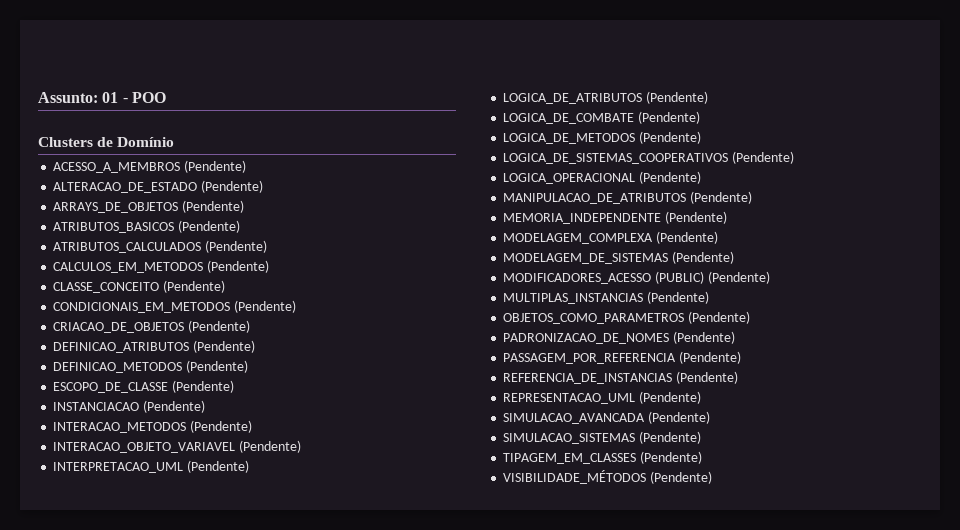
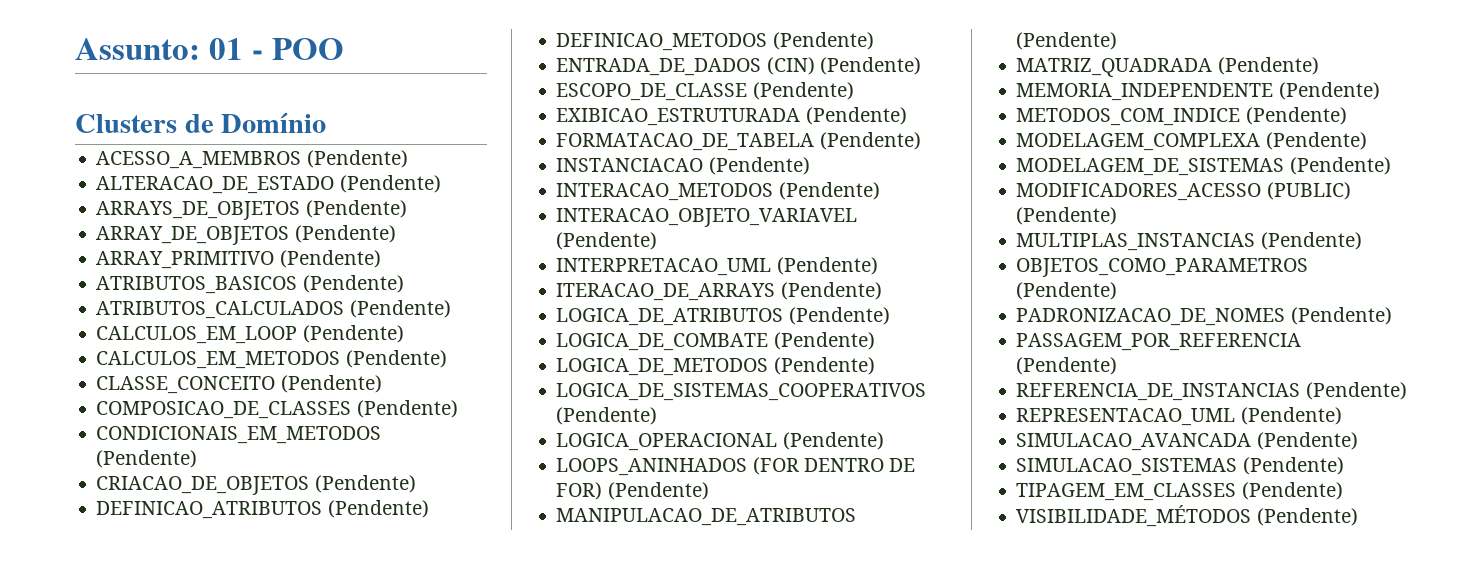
(245, 206) none -> [96,225,396,245] [96,250,381,269] // ARRAY_DE_OBJETOS (Pendente) // ARRAY_PRIMITIVO (Pendente)
(268, 246) none -> [96,325,404,344] // CALCULOS_EM_LOOP (Pendente)
(226, 286) none -> [96,400,458,419] // COMPOSICAO_DE_CLASSES (Pendente)
(249, 366) none -> [556,57,921,76] // ENTRADA_DE_DADOS (CIN) (Pendente)
(235, 386) none -> [556,107,907,126] [556,132,921,151] // EXIBICAO_ESTRUTURADA (Pendente) // FORMATACAO_DE_TABELA (Pendente)
(250, 466) none -> [556,282,882,301] // ITERACAO_DE_ARRAYS (Pendente)
(702, 177) none -> [556,457,916,476] [556,482,709,500] // LOOPS_ANINHADOS (FOR DENTRO DE FOR) (Pendente)
(753, 197) none -> [1016,57,1319,77] // MATRIZ_QUADRADA (Pendente)
(728, 217) none -> [1016,107,1347,126] // METODOS_COM_INDICE (Pendente)

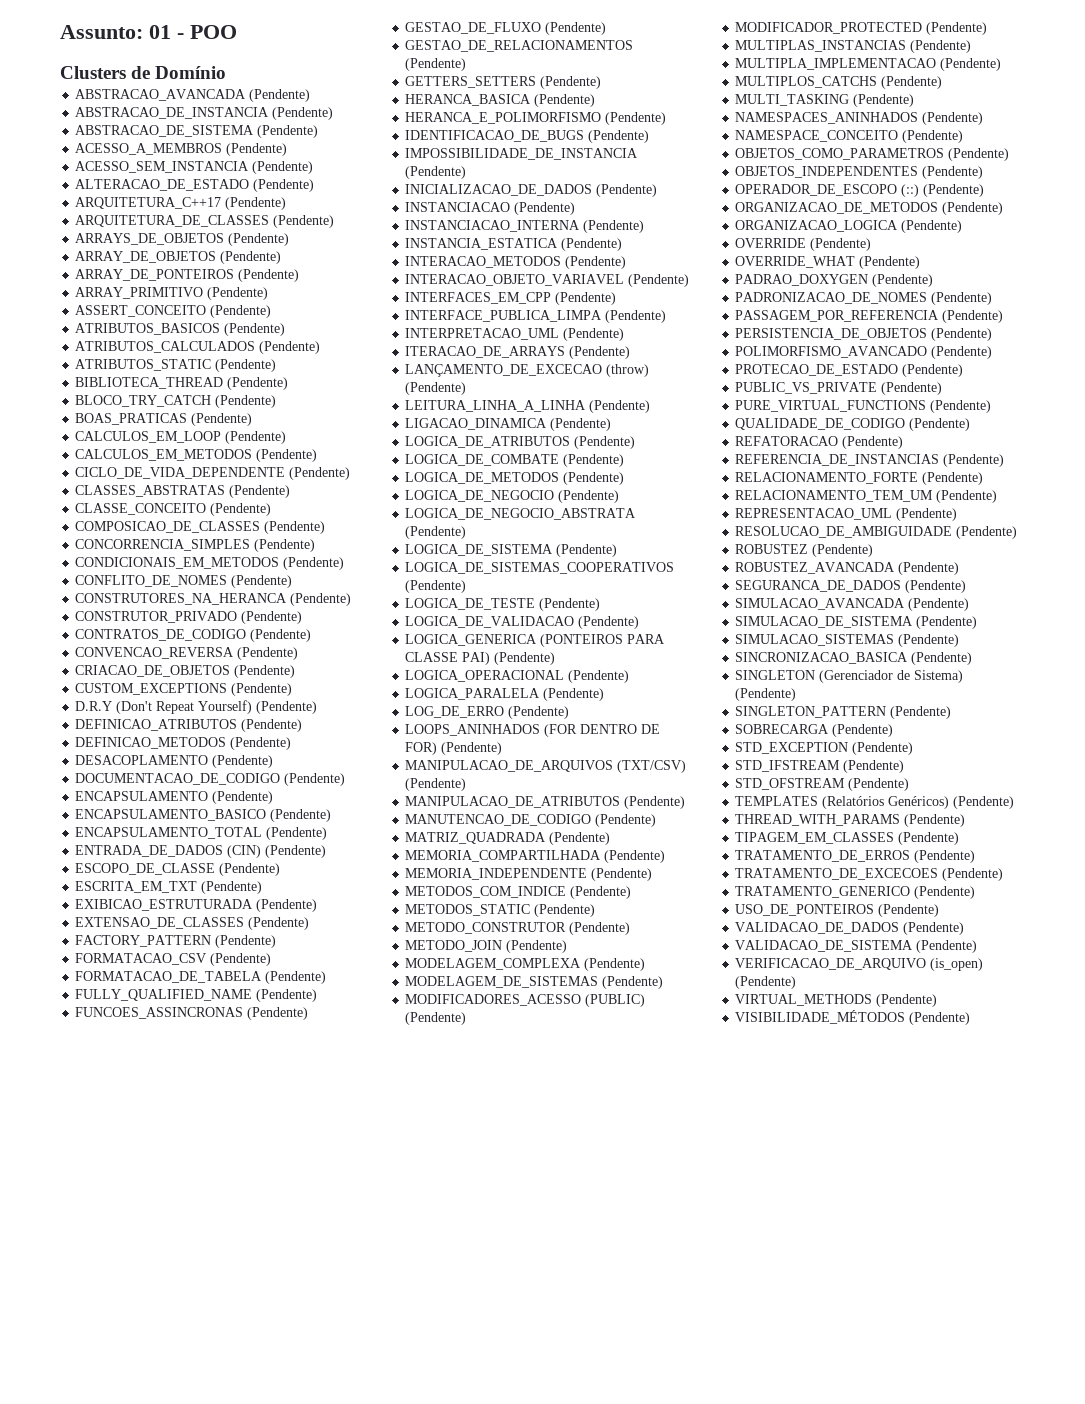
(327, 122) none -> [75,89,311,102] [75,107,334,120] [75,125,319,138] // ABSTRACAO_AVANCADA (Pendente) // ABSTRACAO_DE_INSTANCIA (Pendente) // ABSTRACAO_DE_SISTEMA (Pendente)
(408, 159) none -> [75,161,314,174] // ACESSO_SEM_INSTANCIA (Pendente)
(441, 184) none -> [75,197,287,210] [75,215,335,228] // ARQUITETURA_C++17 (Pendente) // ARQUITETURA_DE_CLASSES (Pendente)
(396, 234) none -> [75,269,300,282] // ARRAY_DE_PONTEIROS (Pendente)
(381, 259) none -> [75,305,272,318] // ASSERT_CONCEITO (Pendente)
(451, 309) none -> [75,359,277,372] [75,377,289,390] [75,395,277,408] [75,413,253,426] // ATRIBUTOS_STATIC (Pendente) // BIBLIOTECA_THREAD (Pendente) // BLOCO_TRY_CATCH (Pendente) // BOAS_PRATICAS (Pendente)
(447, 359) none -> [75,467,351,480] [75,485,291,498] // CICLO_DE_VIDA_DEPENDENTE (Pendente) // CLASSES_ABSTRATAS (Pendente)
(458, 409) none -> [75,539,316,552] // CONCORRENCIA_SIMPLES (Pendente)
[96,475,416,495] [96,500,429,519] [556,33,768,51] CRIACAO_DE_OBJETOS (Pendente) // DEFINICAO_ATRIBUTOS (Pendente) // DEFINICAO_METODOS -> [75,575,293,588] [75,593,352,606] [75,611,303,624] [75,629,312,642] [75,647,299,660] [75,665,296,678] [75,683,293,696] [75,700,318,714] [75,719,303,732] [75,737,292,750] [75,755,274,768] [75,773,346,786] [75,791,274,804] [75,809,332,822] [75,827,263,839] CONFLITO_DE_NOMES (Pendente) // CONSTRUTORES_NA_HERANCA (Pendente) // CONSTRUTOR_PRIVADO (Pendente) // CONTRATOS_DE_CODIGO (Pendente) // CONVENCAO_REVERSA (Pendente) // CRIACAO_DE_OBJETOS (Pendente) // CUSTOM_EXCEPTIONS (Pendente) // D.R.Y (Don't Repeat Yourself) (Pendente) // DEFINICAO_ATRIBUTOS (Pendente) // DEFINICAO_METODOS (Pendente) // DESACOPLAMENTO (Pendente) // DOCUMENTACAO_DE_CODIGO (Pendente) // ENCAPSULAMENTO (Pendente) // ENCAPSULAMENTO_BASICO (Pendente) // ENCAPSULAMENTO_TOTAL
(854, 91) none -> [75,881,263,894] // ESCRITA_EM_TXT (Pendente)
[556,132,921,151] [556,158,704,172] FORMATACAO_DE_TABELA (Pendente) // INSTANCIACAO -> [75,917,310,930] [75,935,277,948] [75,953,272,966] [75,971,327,984] [75,989,318,1002] [75,1007,309,1020] [405,22,607,35] [405,40,634,52] [405,58,467,71] [405,76,602,89] [405,94,596,107] [405,112,667,125] [405,130,650,143] [405,148,639,160] [405,166,467,179] [405,184,658,197] [405,202,576,215] [405,220,645,233] [405,238,559,250] EXTENSAO_DE_CLASSES (Pendente) // FACTORY_PATTERN (Pendente) // FORMATACAO_CSV (Pendente) // FORMATACAO_DE_TABELA (Pendente) // FULLY_QUALIFIED_NAME (Pendente) // FUNCOES_ASSINCRONAS (Pendente) // GESTAO_DE_FLUXO (Pendente) // GESTAO_DE_RELACIONAMENTOS (Pendente) // GETTERS_SETTERS (Pendente) // HERANCA_BASICA (Pendente) // HERANCA_E_POLIMORFISMO (Pendente) // IDENTIFICACAO_DE_BUGS (Pendente) // IMPOSSIBILIDADE_DE_INSTANCIA (Pendente) // INICIALIZACAO_DE_DADOS (Pendente) // INSTANCIACAO (Pendente) // INSTANCIACAO_INTERNA (Pendente) // INSTANCIA_ESTATICA
(658, 241) none -> [405,292,617,305] [405,310,667,323] // INTERFACES_EM_CPP (Pendente) // INTERFACE_PUBLICA_LIMPA (Pendente)
(882, 291) none -> [405,364,650,377] [405,382,467,395] [405,400,651,413] [405,418,612,431] // LANÇAMENTO_DE_EXCECAO (throw) (Pendente) // LEITURA_LINHA_A_LINHA (Pendente) // LIGACAO_DINAMICA (Pendente)
[556,383,927,401] [556,407,658,425] [556,433,778,451] LOGICA_DE_SISTEMAS_COOPERATIVOS (Pendente) // LOGICA_OPERACIONAL -> [405,490,620,503] [405,508,637,520] [405,526,467,539] [405,544,618,557] [405,562,675,574] [405,580,467,593] [405,598,601,611] [405,616,640,629] [405,634,666,647] [405,652,556,665] [405,670,630,683] [405,688,605,701] [405,706,505,718] LOGICA_DE_NEGOCIO (Pendente) // LOGICA_DE_NEGOCIO_ABSTRATA (Pendente) // LOGICA_DE_SISTEMA (Pendente) // LOGICA_DE_SISTEMAS_COOPERATIVOS (Pendente) // LOGICA_DE_TESTE (Pendente) // LOGICA_DE_VALIDACAO (Pendente) // LOGICA_GENERICA (PONTEIROS PARA CLASSE PAI) (Pendente) // LOGICA_OPERACIONAL (Pendente) // LOGICA_PARALELA (Pendente) // LOG_DE_ERRO
(709, 491) none -> [405,760,687,773] [405,778,467,791] // MANIPULACAO_DE_ARQUIVOS (TXT/CSV) (Pendente)
(1118, 41) none -> [405,814,657,827] // MANUTENCAO_DE_CODIGO (Pendente)
(1319, 66) none -> [405,850,666,863] // MEMORIA_COMPARTILHADA (Pendente)
(1347, 116) none -> [405,904,596,917] [405,922,631,935] [405,940,568,953] // METODOS_STATIC (Pendente) // METODO_CONSTRUTOR (Pendente) // METODO_JOIN (Pendente)
(1118, 216) none -> [735,22,988,35] // MODIFICADOR_PROTECTED (Pendente)
[1016,258,1309,277] [1016,282,1118,300] [1016,307,1392,326] [1016,333,1302,351] [1016,357,1118,375] [1016,382,1407,401] [1016,408,1236,426] OBJETOS_COMO_PARAMETROS (Pendente) // PADRONIZACAO_DE_NOMES (Pendente) // PASSAGEM_POR_REFERENCIA (Pendente) // REFERENCIA_DE_INSTANCIAS (Pendente) // REPRESENTACAO_UML -> [735,58,1002,71] [735,76,943,89] [735,94,915,107] [735,112,984,125] [735,130,964,143] [735,148,1010,161] [735,166,984,179] [735,184,985,197] [735,202,1004,215] [735,220,963,233] [735,238,872,251] [735,256,921,269] [735,274,934,287] [735,292,993,305] [735,310,1004,323] [735,328,993,341] [735,346,993,359] [735,364,964,377] [735,382,943,395] [735,400,992,413] [735,418,971,431] [735,436,904,449] [735,454,1005,467] [735,472,984,485] [735,490,998,503] [735,508,958,521] [735,526,1018,539] [735,544,874,557] [735,562,960,575] [735,580,902,592] MULTIPLA_IMPLEMENTACAO (Pendente) // MULTIPLOS_CATCHS (Pendente) // MULTI_TASKING (Pendente) // NAMESPACES_ANINHADOS (Pendente) // NAMESPACE_CONCEITO (Pendente) // OBJETOS_COMO_PARAMETROS (Pendente) // OBJETOS_INDEPENDENTES (Pendente) // OPERADOR_DE_ESCOPO (::) (Pendente) // ORGANIZACAO_DE_METODOS (Pendente) // ORGANIZACAO_LOGICA (Pendente) // OVERRIDE (Pendente) // OVERRIDE_WHAT (Pendente) // PADRAO_DOXYGEN (Pendente) // PADRONIZACAO_DE_NOMES (Pendente) // PASSAGEM_POR_REFERENCIA (Pendente) // PERSISTENCIA_DE_OBJETOS (Pendente) // POLIMORFISMO_AVANCADO (Pendente) // PROTECAO_DE_ESTADO (Pendente) // PUBLIC_VS_PRIVATE (Pendente) // PURE_VIRTUAL_FUNCTIONS (Pendente) // QUALIDADE_DE_CODIGO (Pendente) // REFATORACAO (Pendente) // REFERENCIA_DE_INSTANCIAS (Pendente) // RELACIONAMENTO_FORTE (Pendente) // RELACIONAMENTO_TEM_UM (Pendente) // REPRESENTACAO_UML (Pendente) // RESOLUCAO_DE_AMBIGUIDADE (Pendente) // ROBUSTEZ (Pendente) // ROBUSTEZ_AVANCADA (Pendente) // SEGURANCA_DE_DADOS
(1358, 441) none -> [735,616,978,629] // SIMULACAO_DE_SISTEMA (Pendente)
[1016,483,1237,501] TIPAGEM_EM_CLASSES -> [735,652,973,665] [735,670,964,683] [735,688,797,701] [735,706,952,719] [735,724,894,737] [735,742,914,755] [735,760,905,773] [735,778,910,791] [735,796,1015,809] [735,814,966,827] [735,832,960,845] [735,850,976,863] [735,868,1004,881] [735,886,976,899] [735,904,940,917] [735,922,965,935] [735,940,978,953] [735,958,984,971] [735,976,797,989] [735,994,873,1006] SINCRONIZACAO_BASICA (Pendente) // SINGLETON (Gerenciador de Sistema) (Pendente) // SINGLETON_PATTERN (Pendente) // SOBRECARGA (Pendente) // STD_EXCEPTION (Pendente) // STD_IFSTREAM (Pendente) // STD_OFSTREAM (Pendente) // TEMPLATES (Relatórios Genéricos) (Pendente) // THREAD_WITH_PARAMS (Pendente) // TIPAGEM_EM_CLASSES (Pendente) // TRATAMENTO_DE_ERROS (Pendente) // TRATAMENTO_DE_EXCECOES (Pendente) // TRATAMENTO_GENERICO (Pendente) // USO_DE_PONTEIROS (Pendente) // VALIDACAO_DE_DADOS (Pendente) // VALIDACAO_DE_SISTEMA (Pendente) // VERIFICACAO_DE_ARQUIVO (is_open) (Pendente) // VIRTUAL_METHODS

